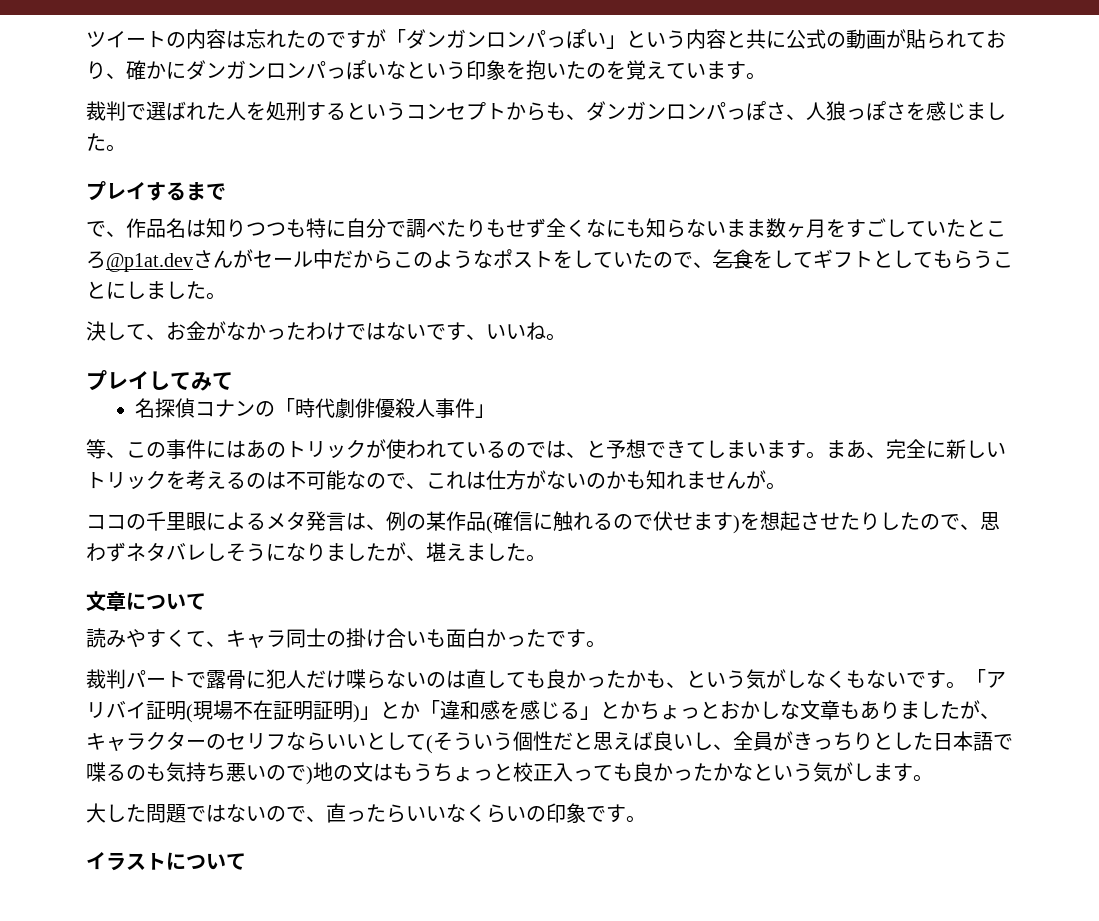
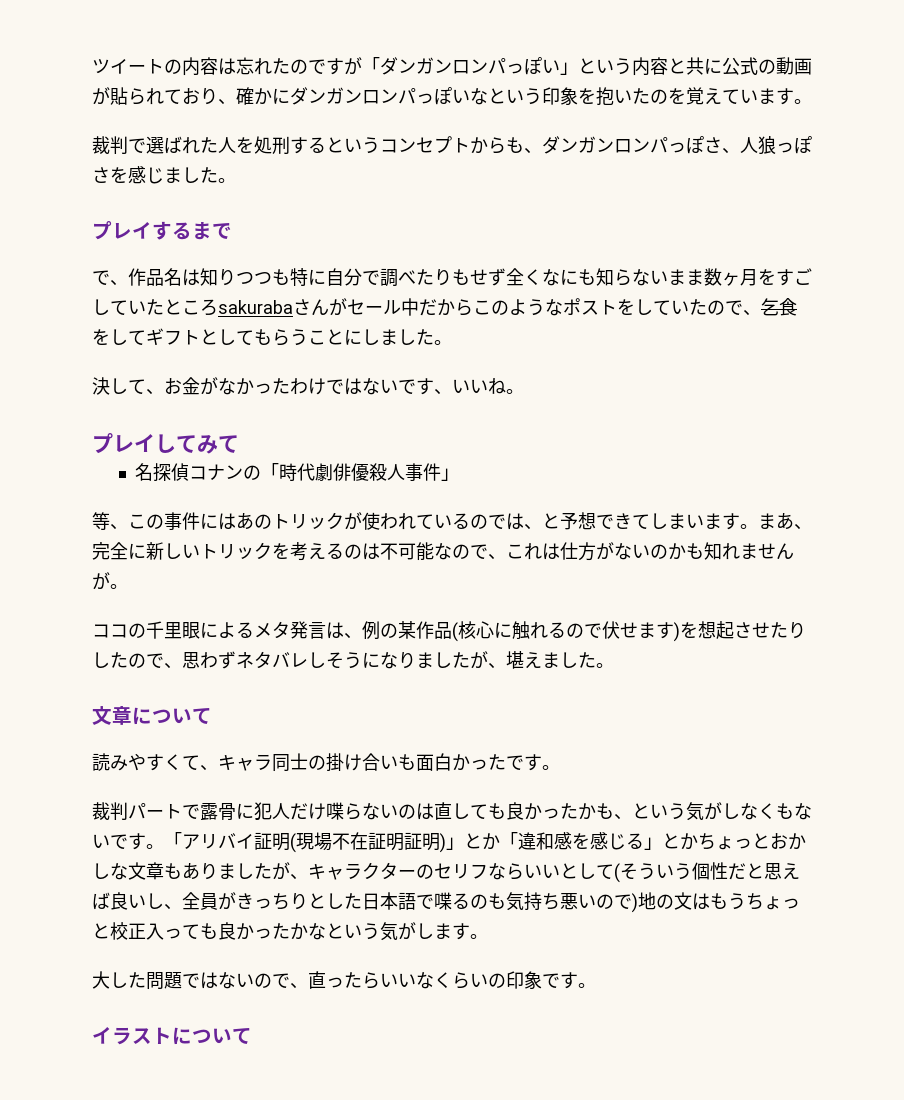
[106,253,193,272] @p1at.dev -> [218,300,293,314] sakuraba
[493,511,533,531] 確信 -> [458,621,494,639] 核心

